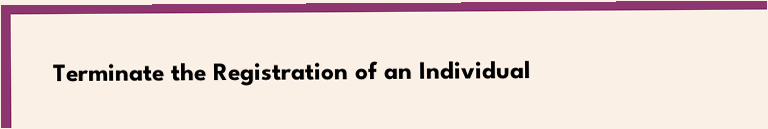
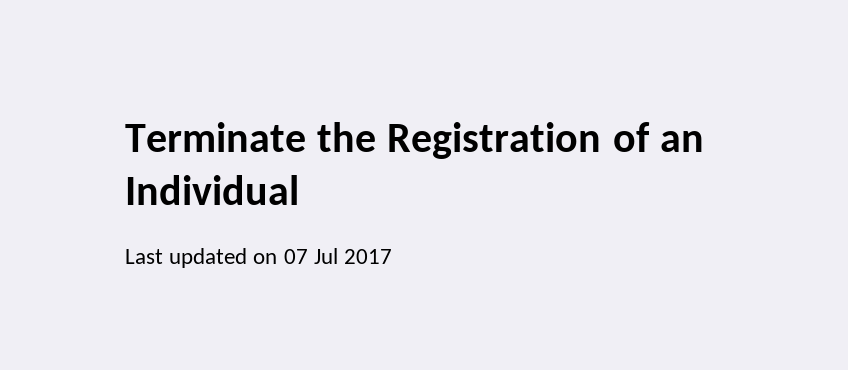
(531, 70) none -> [125,248,393,268] // Last updated on 07 Jul 2017

